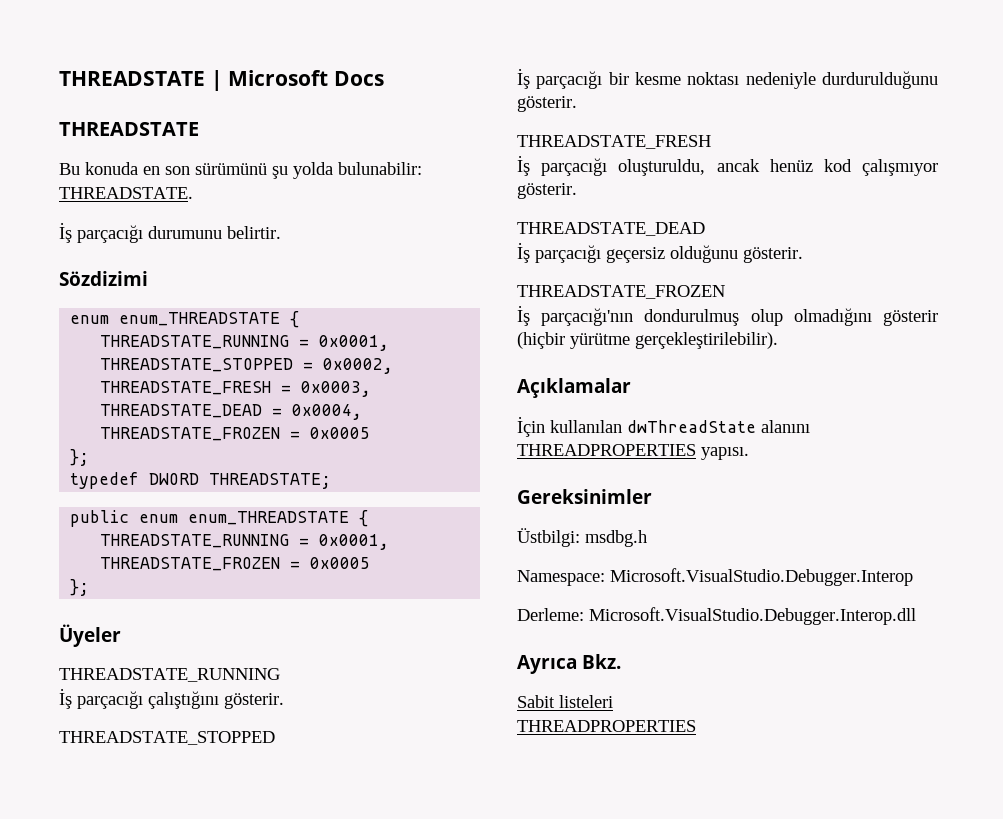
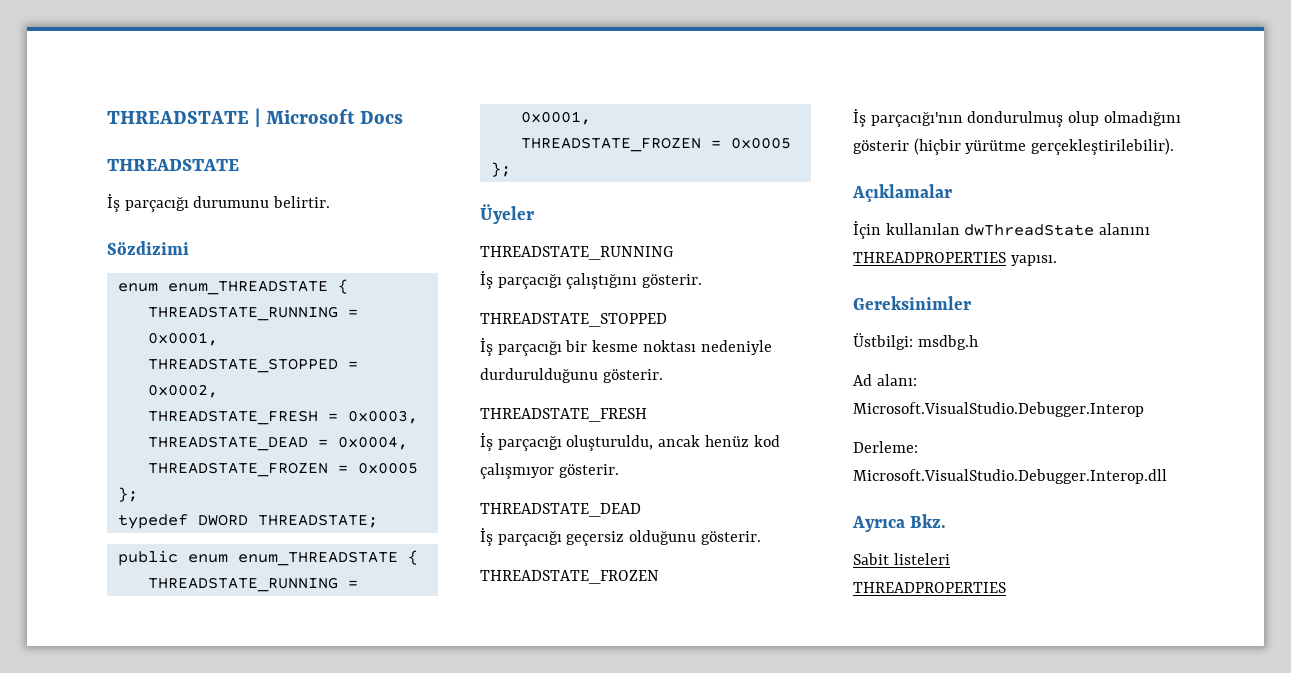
[59,162,422,179] [59,187,193,199] // Bu konuda en son sürümünü şu yolda bulunabilir: THREADSTATE. -> (239, 165) none
[517,570,605,586] Namespace: -> [853,374,917,386] Ad alanı:

